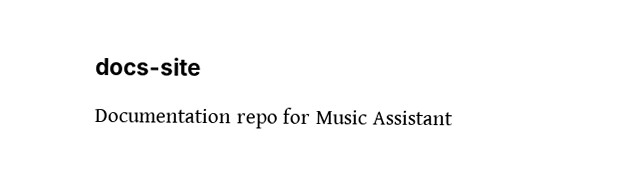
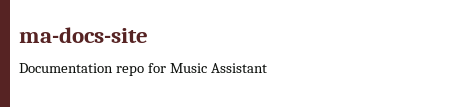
[95,56,201,76] docs-site -> [19,27,148,43] ma-docs-site

